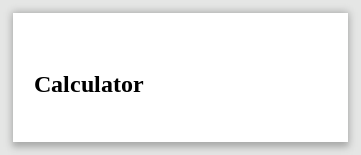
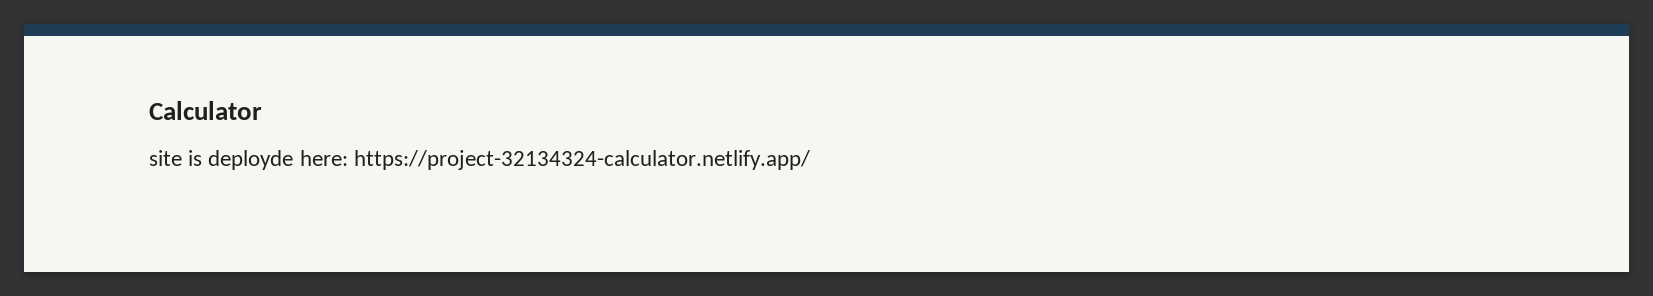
(144, 84) none -> [149,150,810,170] // site is deployde here: https://project-32134324-calculator.netlify.app/

